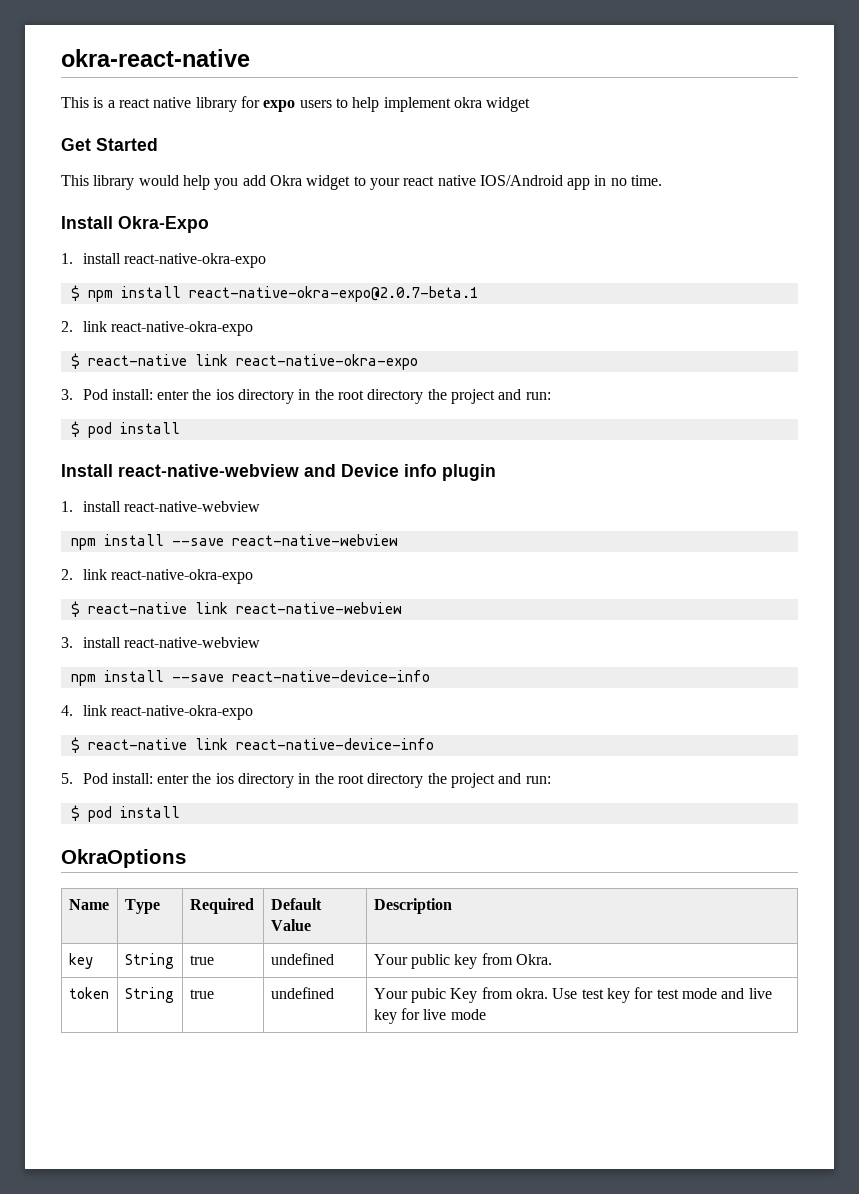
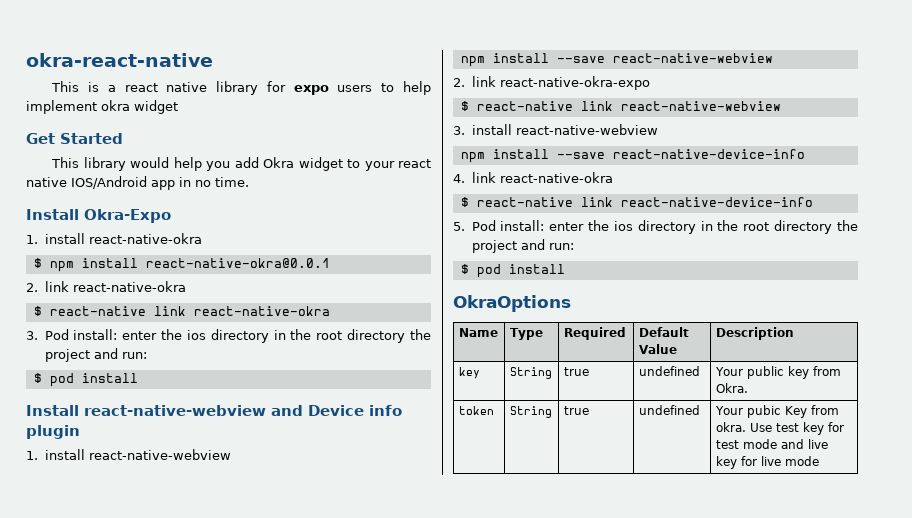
[123,253,266,268] react-native-okra-expo -> [88,233,202,244] react-native-okra
[188,286,478,302] [61,321,253,336] [70,353,418,370] react-native-okra-expo@2.0.7-beta.1 // 2. link react-native-okra-expo // $ react-native link react-native-okra-expo -> [145,258,330,268] [26,281,186,292] [33,306,330,316] react-native-okra@0.0.1 // 2. link react-native-okra // $ react-native link react-native-okra
[110,705,253,720] react-native-okra-expo -> [499,172,613,183] react-native-okra

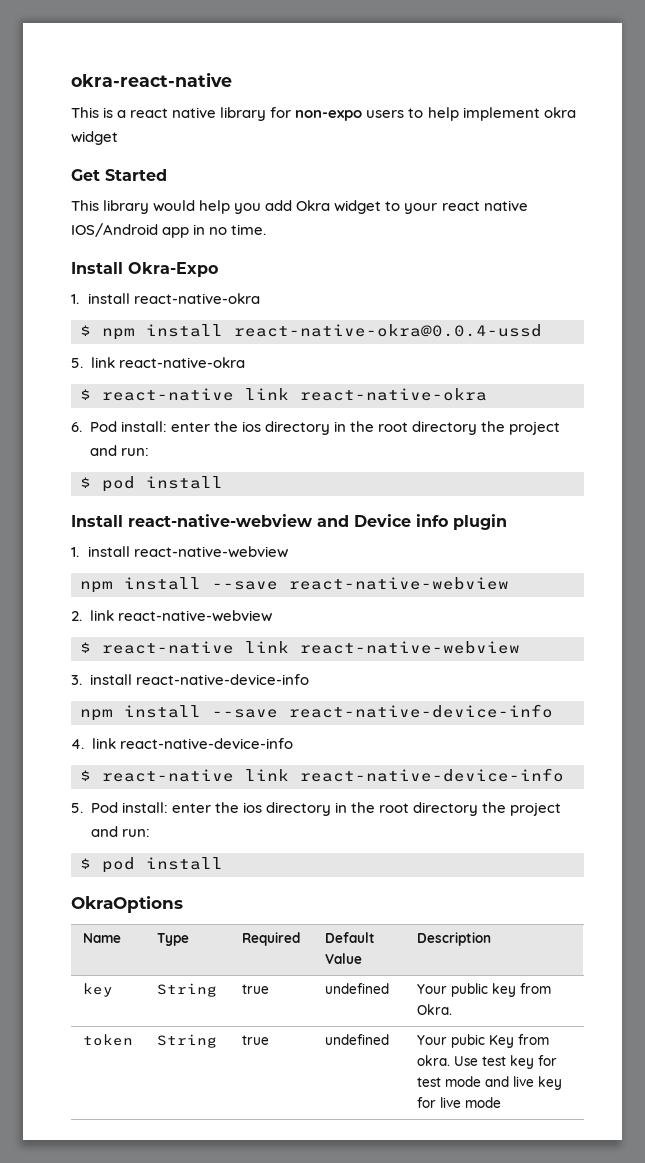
[293,85,329,95] expo -> [295,110,363,121] non-expo
[145,258,330,268] [26,283,38,292] react-native-okra@0.0.1 // 2. -> [234,324,542,337] [71,358,83,368] react-native-okra@0.0.4-ussd // 5.
[26,331,38,340] 3. -> [71,422,82,432] 6.
[499,76,650,90] react-native-okra-expo -> [117,610,272,622] react-native-webview
[515,124,658,135] react-native-webview -> [135,674,309,685] react-native-device-info
[499,172,613,183] react-native-okra -> [119,738,293,749] react-native-device-info

